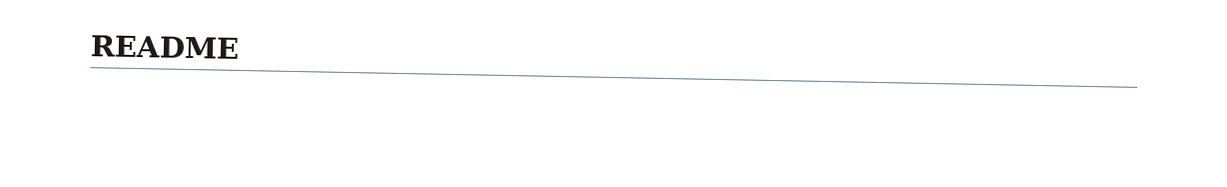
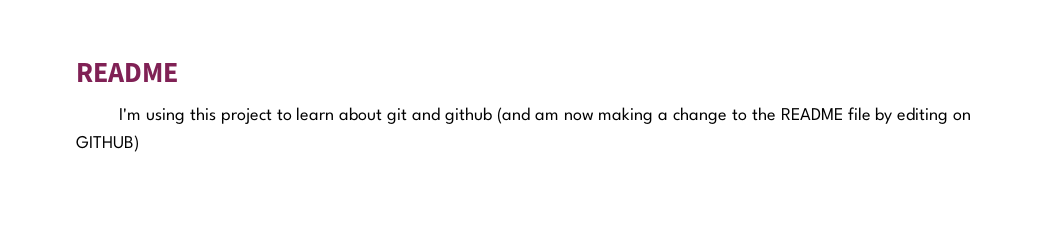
[90,35,239,59] README -> [76,63,178,82] [119,107,972,124] [76,135,139,152] README // I'm using this project to learn about git and github (and am now making a change to the README file by editing on GITHUB)

